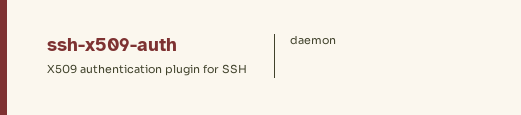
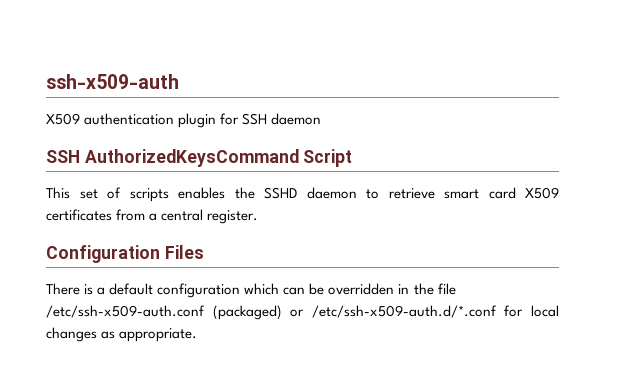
(336, 40) none -> [46,149,353,167] [46,187,559,202] [46,209,259,224] [46,245,204,263] [46,283,456,298] [46,305,559,320] [46,327,198,342] // SSH AuthorizedKeysCommand Script // This set of scripts enables the SSHD daemon to retrieve smart card X509 certificates from a central register. // Configuration Files // There is a default configuration which can be overridden in the file /etc/ssh-x509-auth.conf (packaged) or /etc/ssh-x509-auth.d/*.conf for local changes as appropriate.

